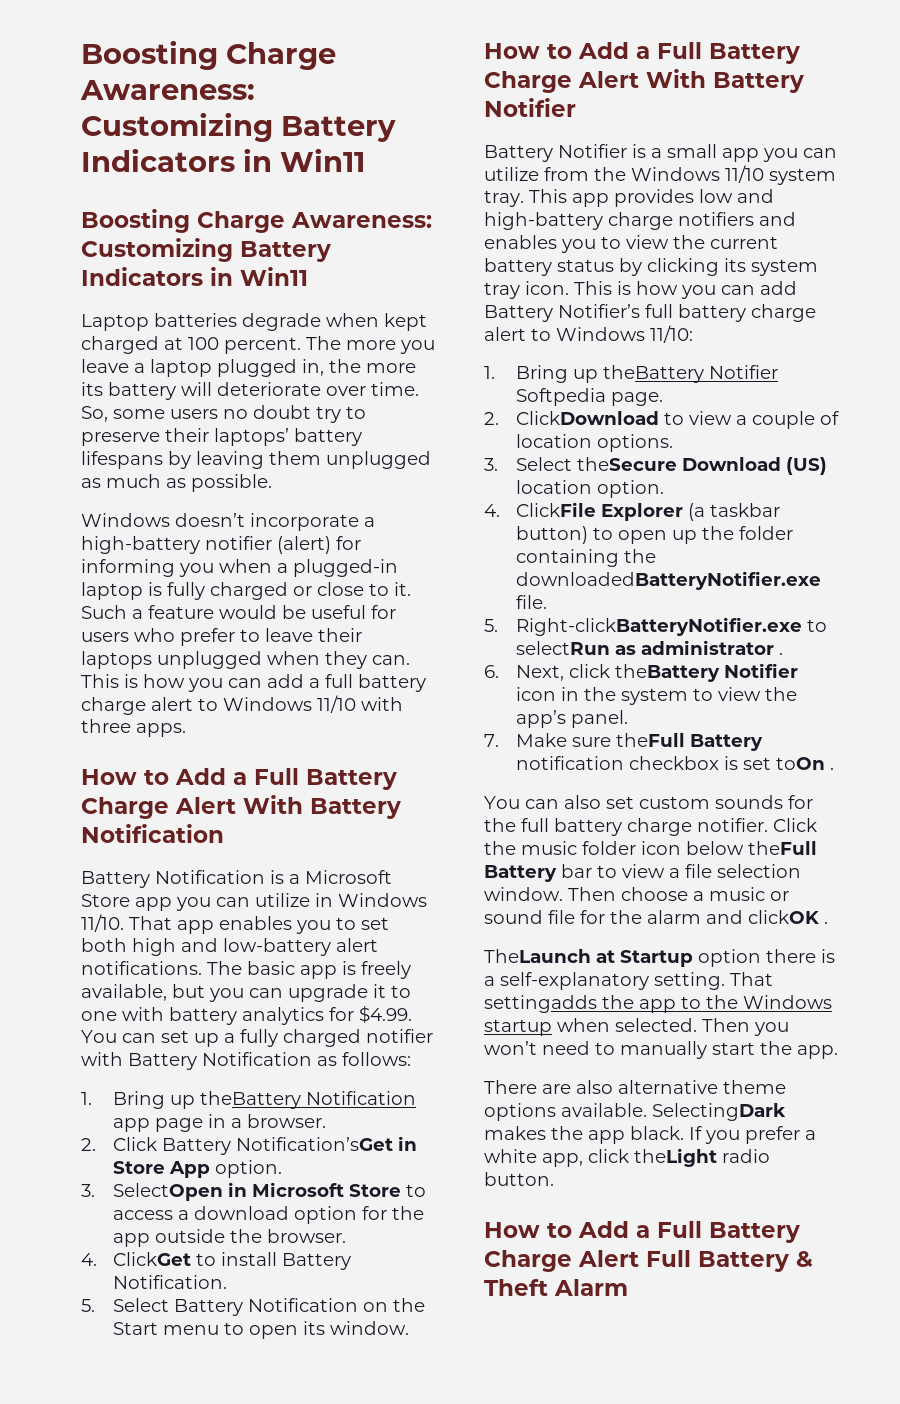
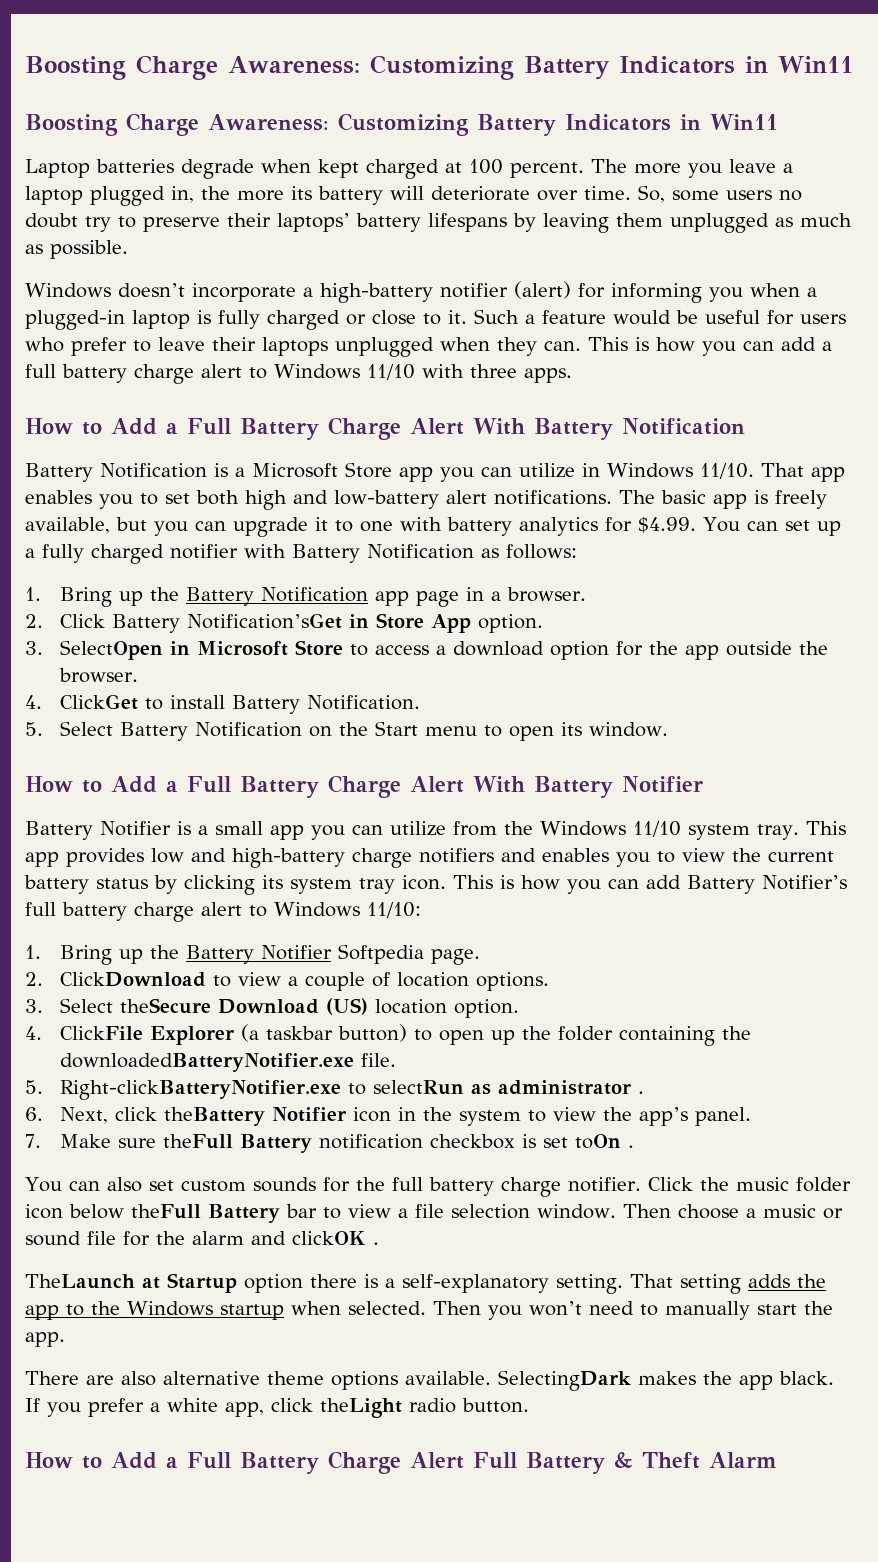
[200,1091,302,1109] theBattery -> [150,587,255,606] the Battery
[603,365,705,383] theBattery -> [150,945,255,964] the Battery
[484,995,597,1013] settingadds -> [680,1274,790,1294] setting adds

